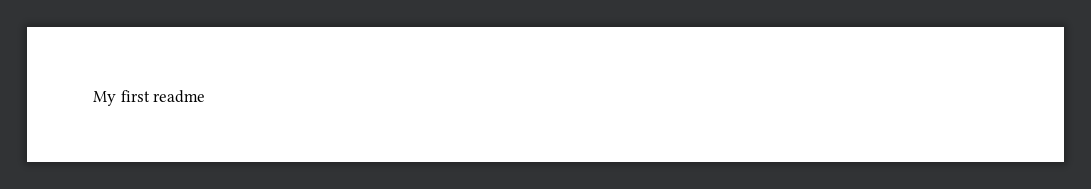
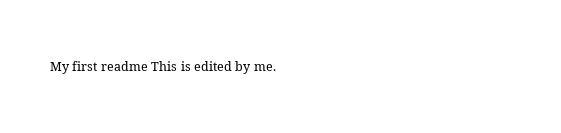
(206, 96) none -> [151,61,276,74] This is edited by me.

